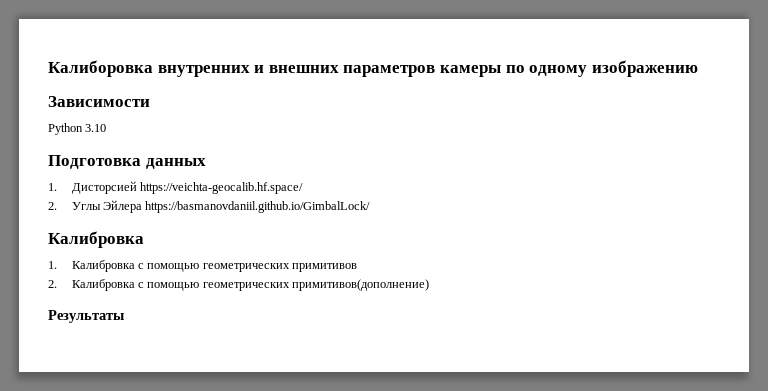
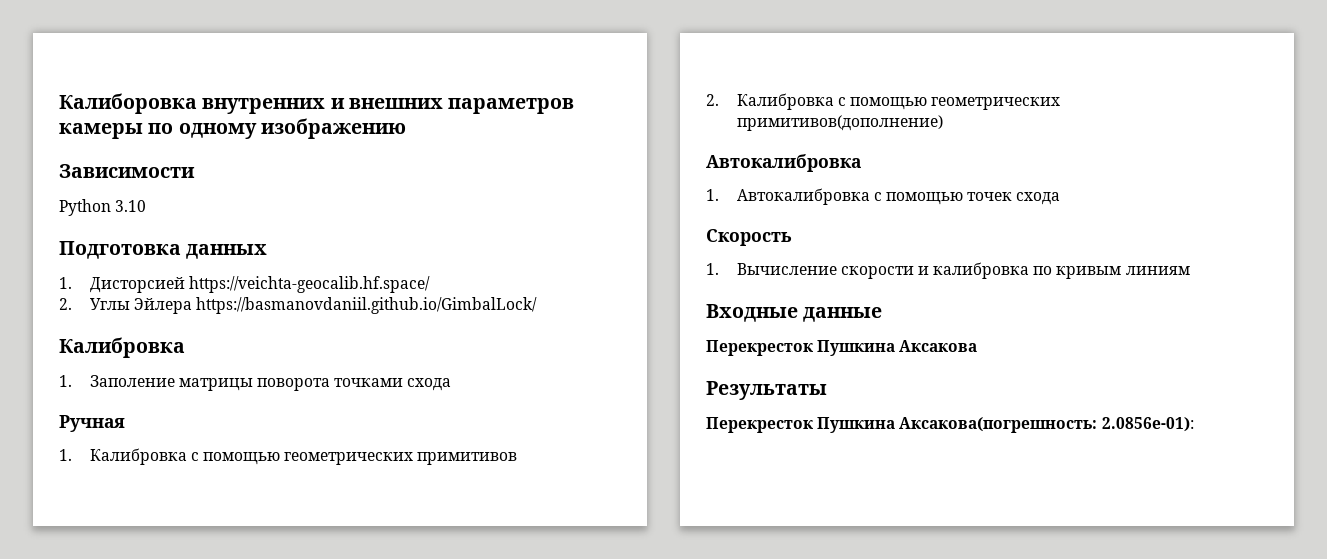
(144, 239) none -> [59,375,452,391] [59,415,125,432] // 1. Заполение матрицы поворота точками схода // Ручная
[48,310,124,323] Результаты -> [706,154,861,172] [706,188,1061,205] [706,229,792,246] [706,262,1190,279] [706,304,883,322] [706,340,978,356] [706,381,827,400] [706,417,1194,433] Автокалибровка // 1. Автокалибровка с помощью точек схода // Скорость // 1. Вычисление скорости и калибровка по кривым линиям // Входные данные // Перекресток Пушкина Аксакова // Результаты // Перекресток Пушкина Аксакова(погрешность: 2.0856e-01):

